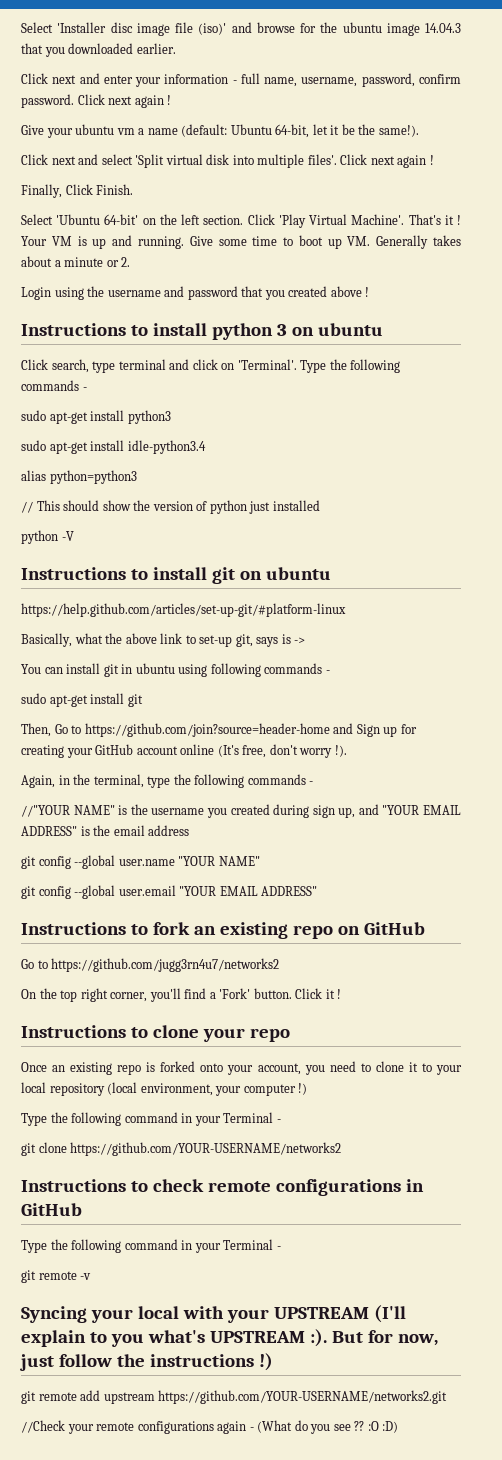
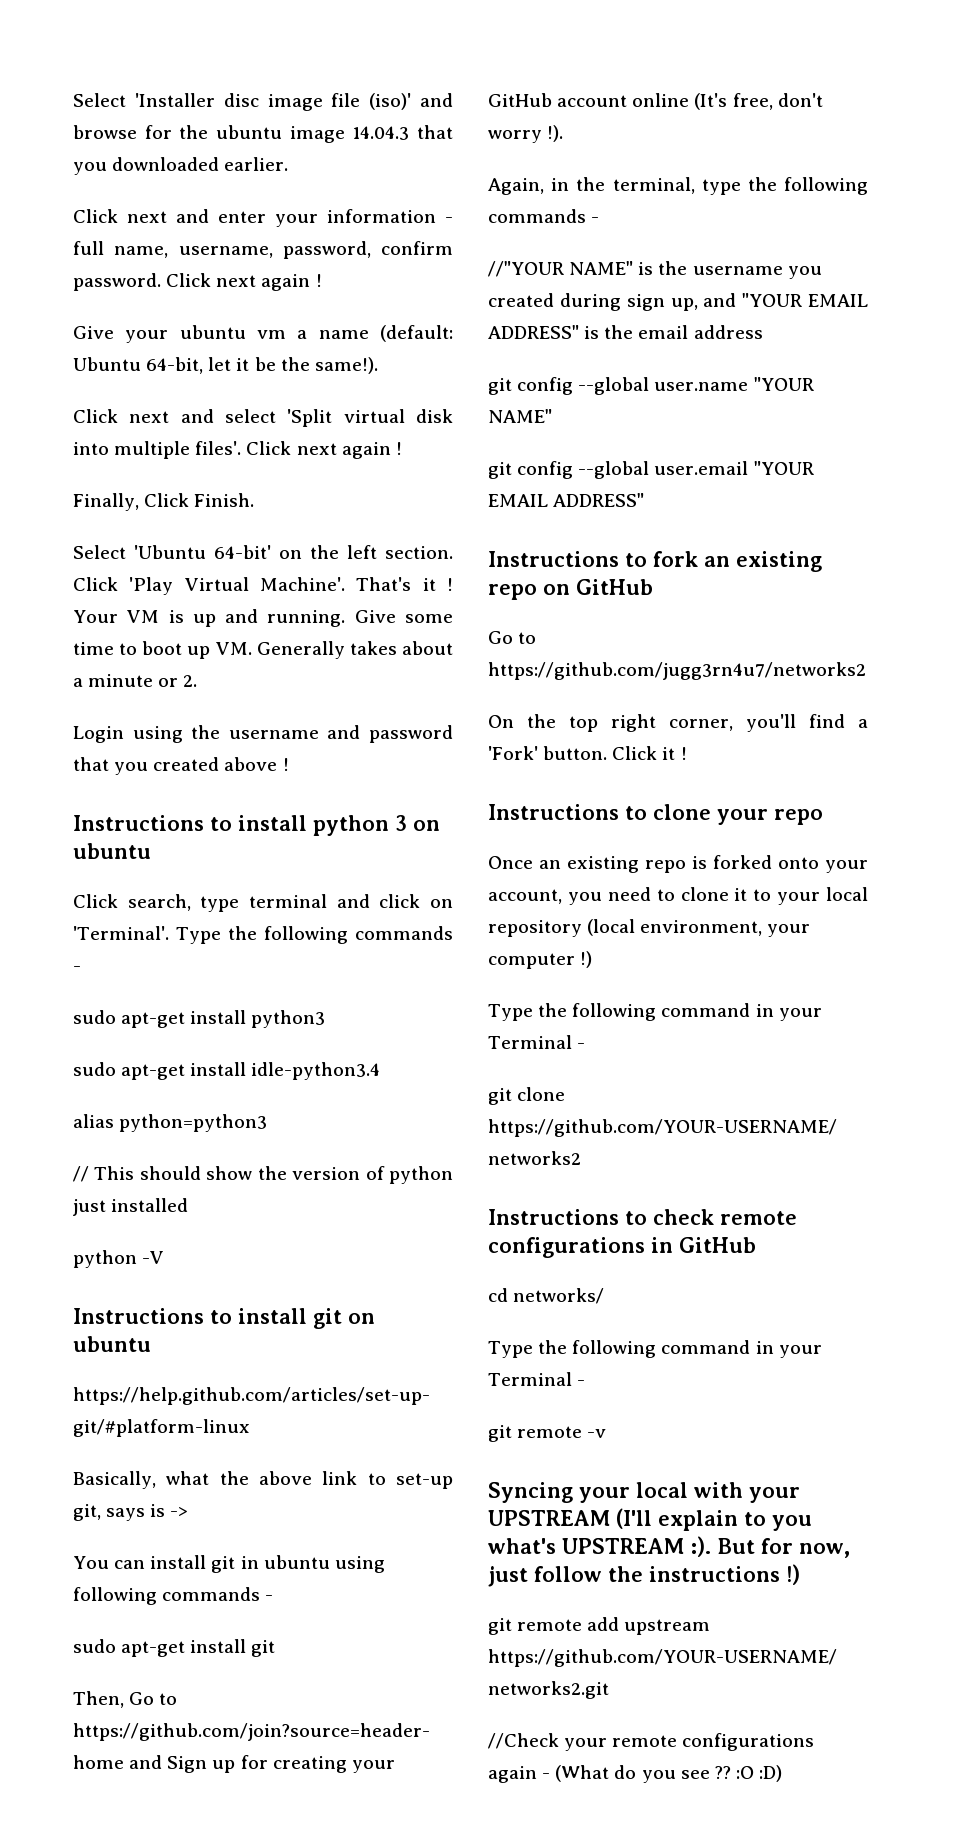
(82, 1209) none -> [488,1288,605,1304] // cd networks/

